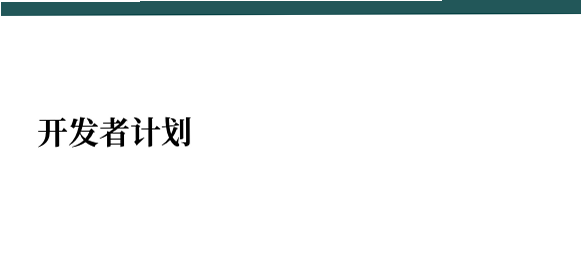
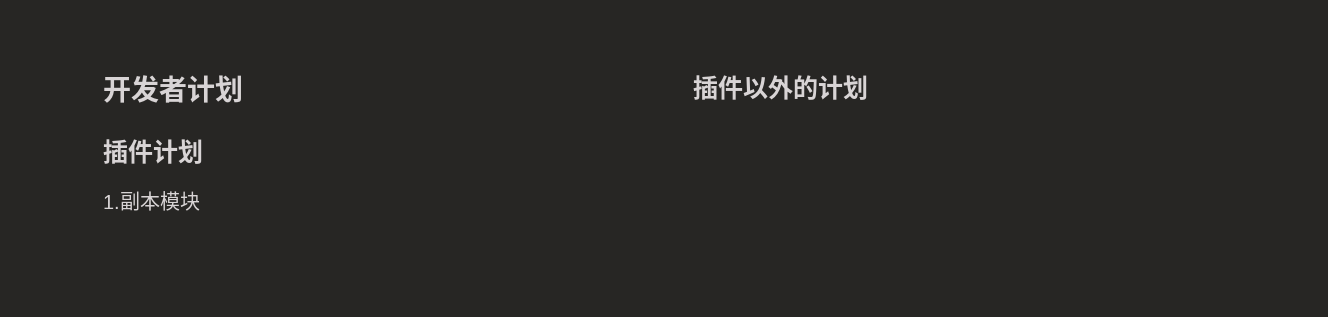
(193, 132) none -> [103,139,203,164] [103,191,200,211] [693,75,868,100] // 插件计划 // 1.副本模块 // 插件以外的计划

